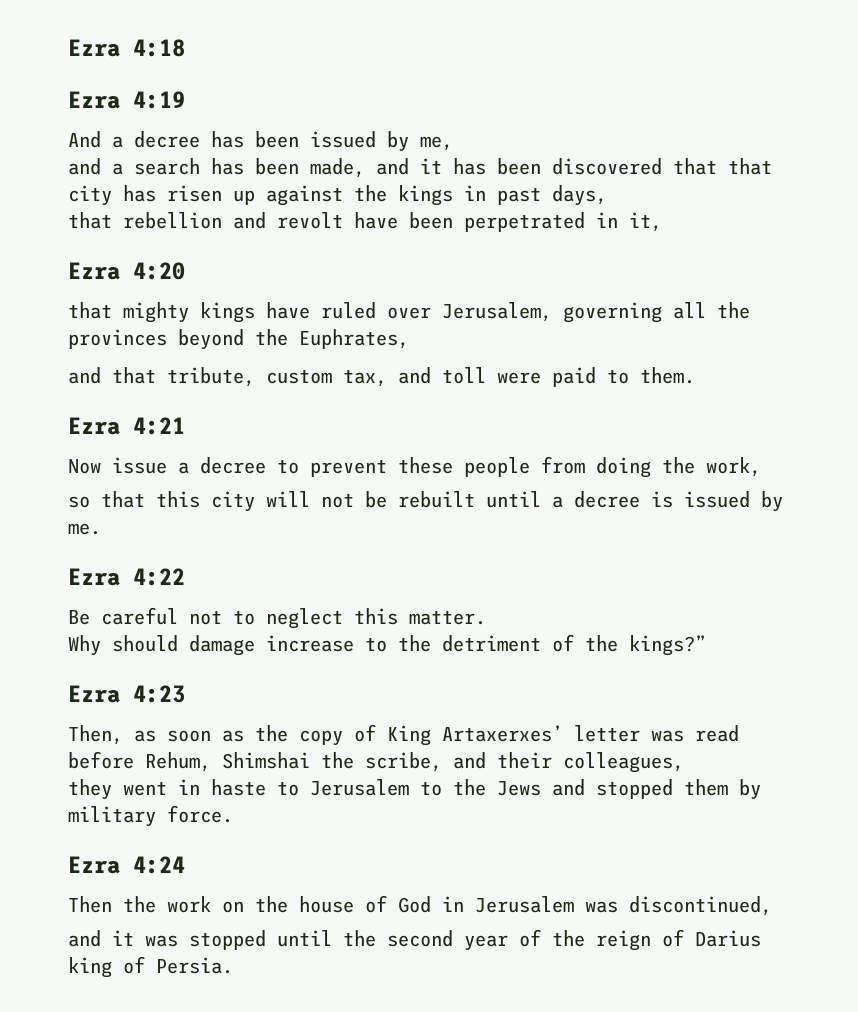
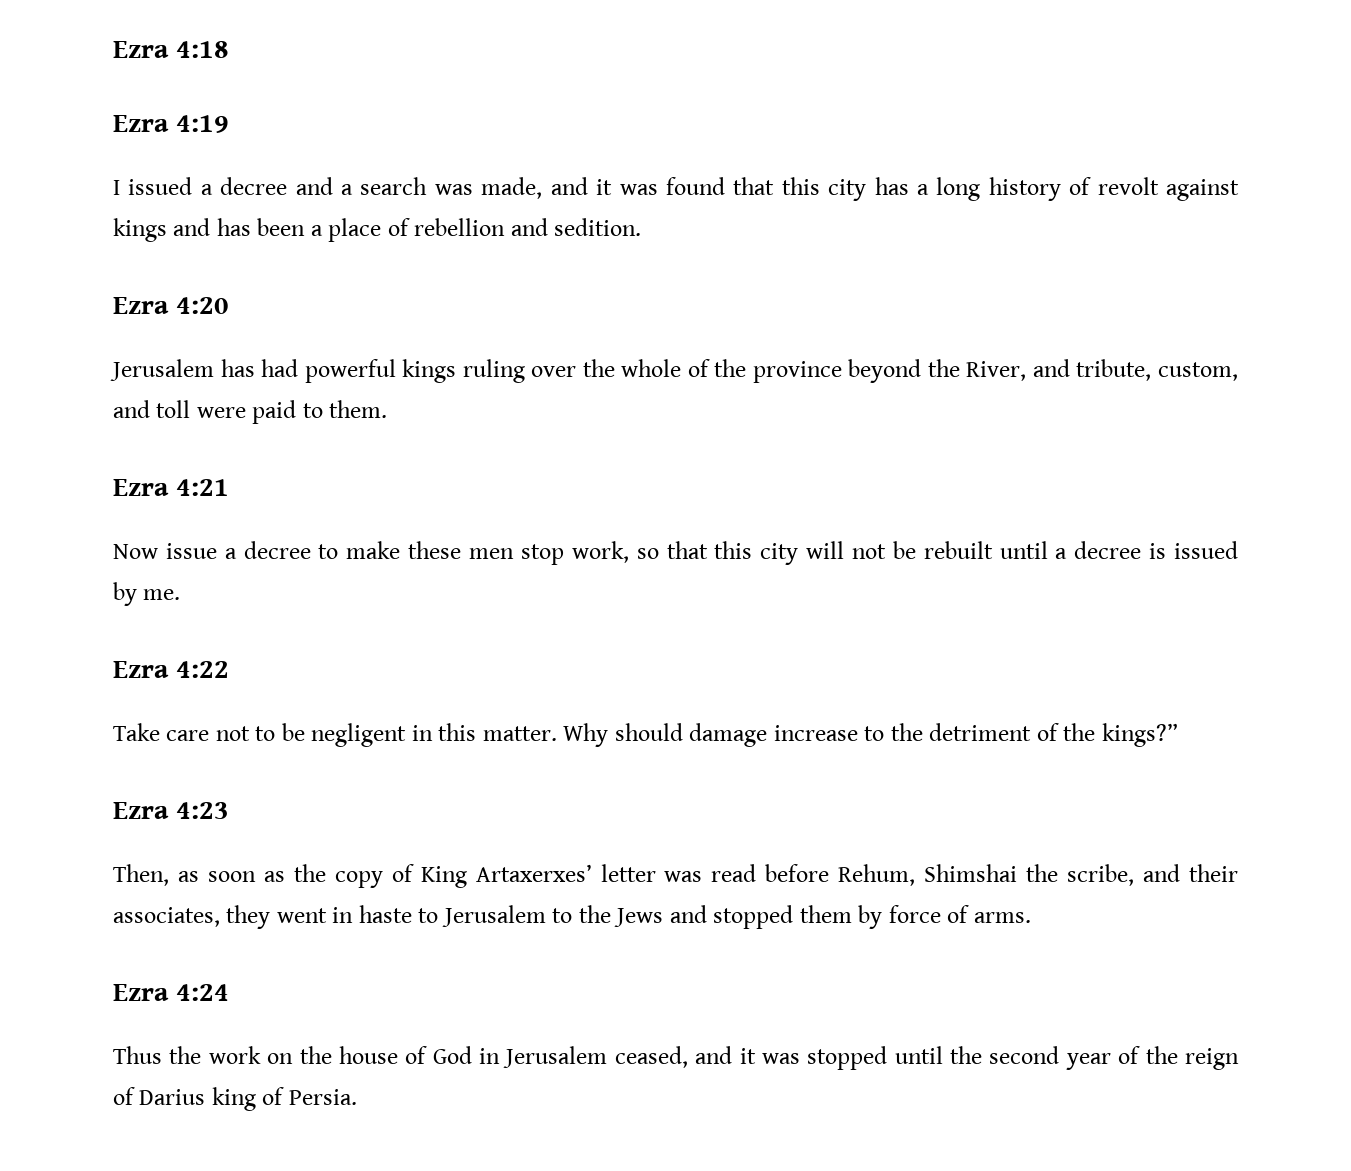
[68,131,453,152] And a decree has been issued by me, // -> [113,177,288,195] I issued a decree
[211,158,299,175] has been -> [434,184,473,195] was
[453,158,772,175] [68,185,607,206] [68,212,662,232] [68,262,185,280] [68,302,750,323] [68,329,409,350] [68,367,387,387] has been discovered that that city has risen up against the kings in past days, // that rebellion and revolt have been perpetrated in it, // Ezra 4:20 // that mighty kings have ruled over Jerusalem, governing all the provinces beyond the Euphrates, // and that tribute, custom tax, -> [619,177,1239,201] [113,218,642,242] [113,297,229,314] [110,359,1238,383] was found that this city has a long history of revolt against kings and has been a place of rebellion and sedition. // Ezra 4:20 // Jerusalem has had powerful kings ruling over the whole of the province beyond the River, and tribute, custom,
[310,456,695,478] prevent these people from doing the -> [346,541,564,565] make these men stop
(761, 467) // -> (629, 552) none
[68,607,343,629] Be careful not to neglect -> [113,723,433,747] Take care not to be negligent in
(486, 617) // -> (557, 733) none
[563,752,684,773] colleagues, // -> [113,907,220,927] associates,
[68,805,233,827] military force. -> [888,905,1031,923] force of arms.
[68,896,112,913] Then -> [113,1046,162,1064] Thus
[585,896,772,916] was discontinued, // -> [614,1046,688,1068] ceased,

